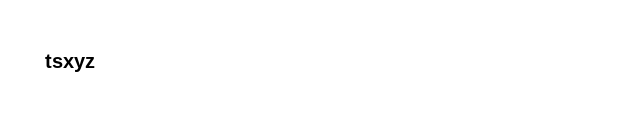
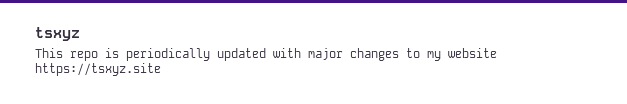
(95, 63) none -> [35,48,497,61] [35,63,161,76] // This repo is periodically updated with major changes to my website https://tsxyz.site

